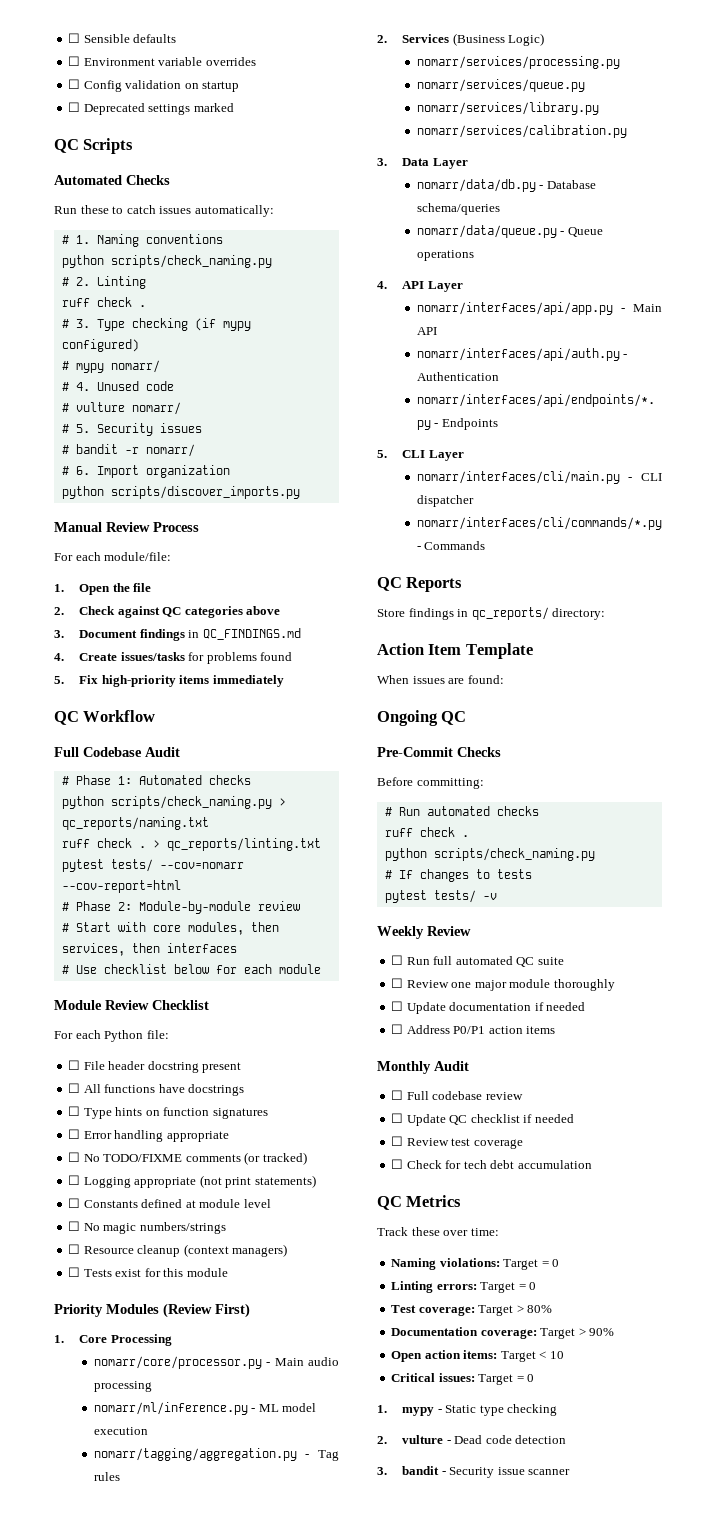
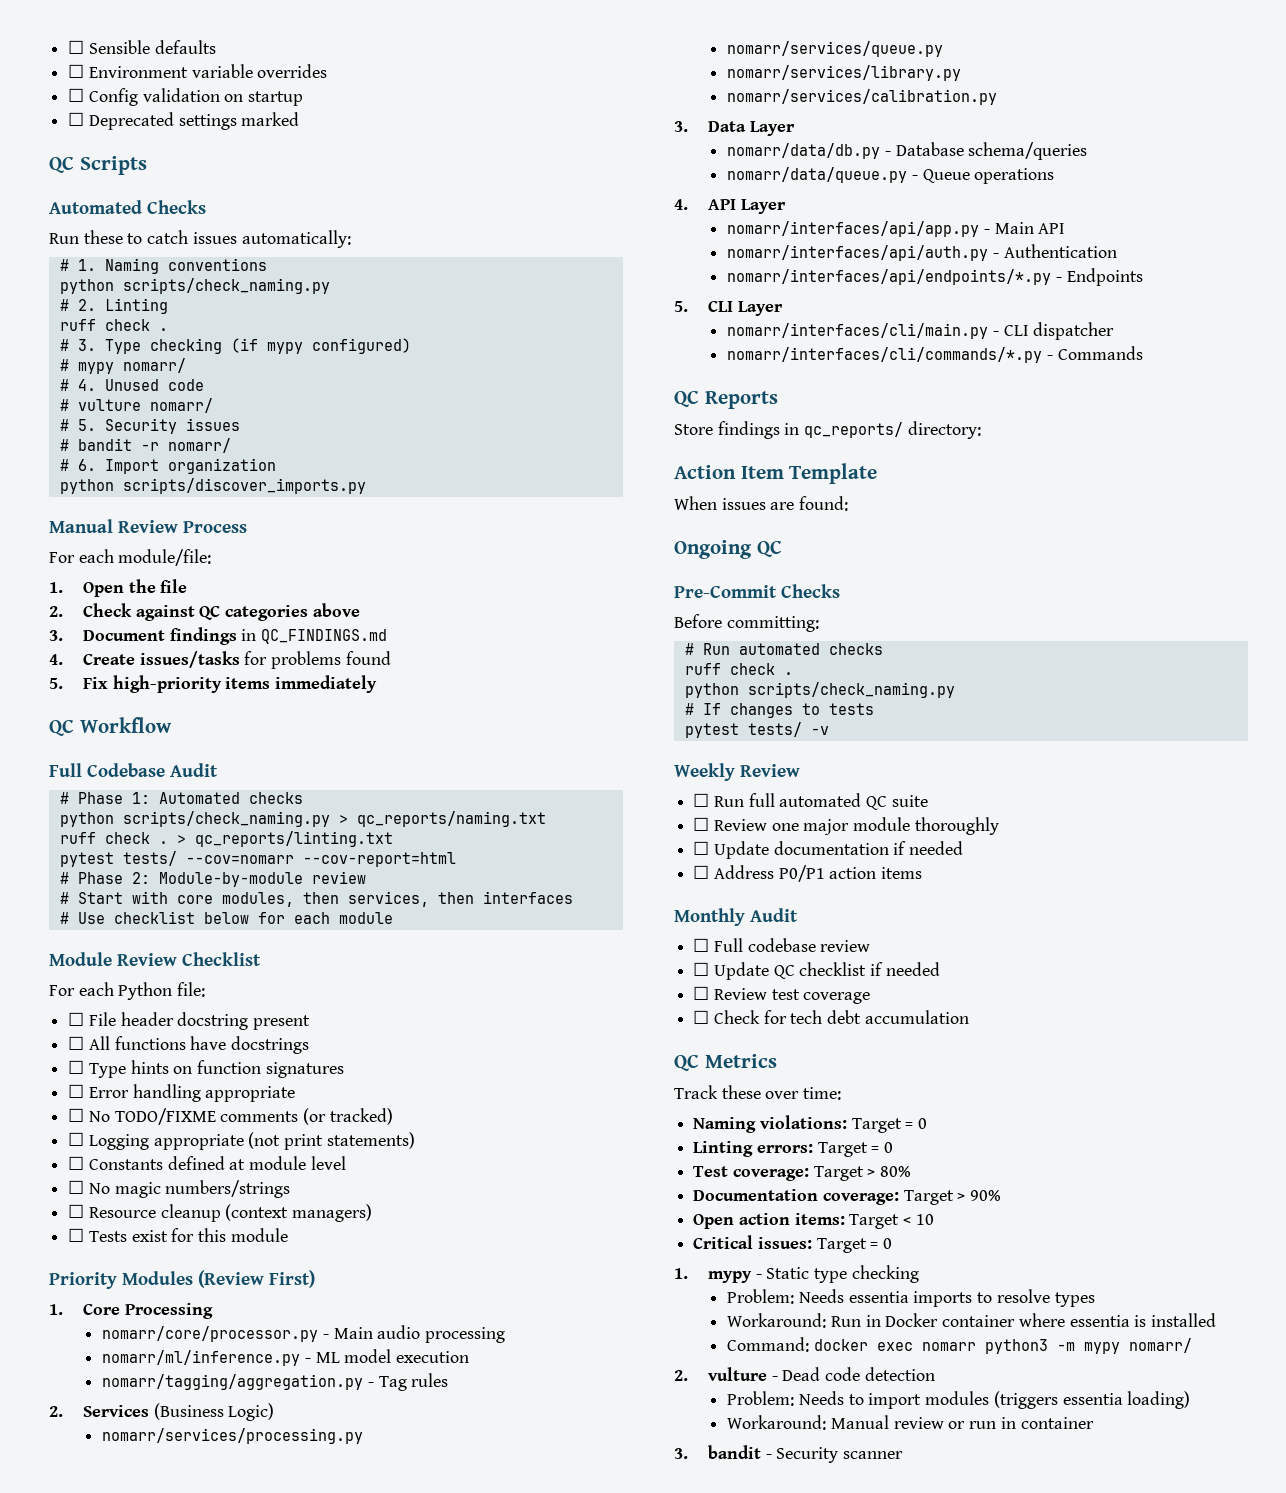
(558, 1410) none -> [727,1289,1095,1307] [727,1313,1216,1328] [727,1337,1192,1354] // Problem: Needs essentia imports to resolve types // Workaround: Run in Docker container where essentia is installed // Command: docker exec nomarr python3 -m mypy nomarr/
(567, 1439) none -> [727,1391,1191,1409] [727,1415,1094,1430] // Problem: Needs to import modules (triggers essentia loading) // Workaround: Manual review or run in container
[497,1467,525,1475] issue -> (839, 1455) none

